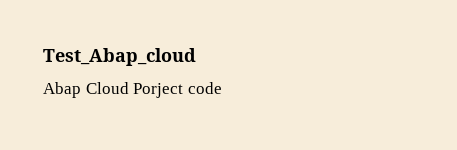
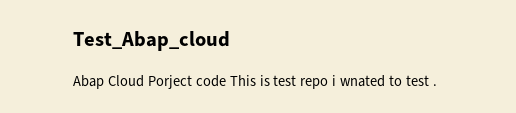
(222, 88) none -> [229,75,437,89] This is test repo i wnated to test .

